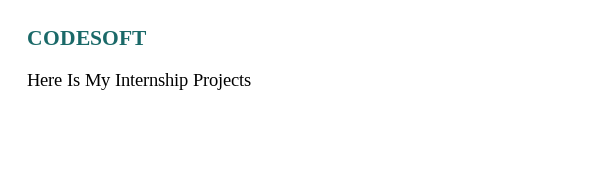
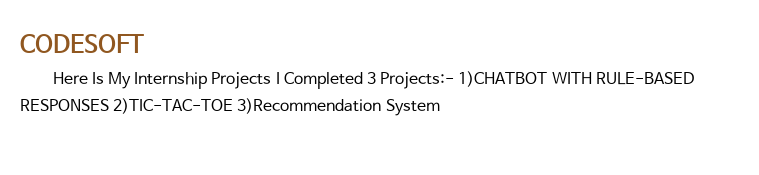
(251, 82) none -> [275,71,695,89] [20,98,440,116] I Completed 3 Projects:- 1)CHATBOT WITH RULE-BASED RESPONSES 2)TIC-TAC-TOE 3)Recommendation System

